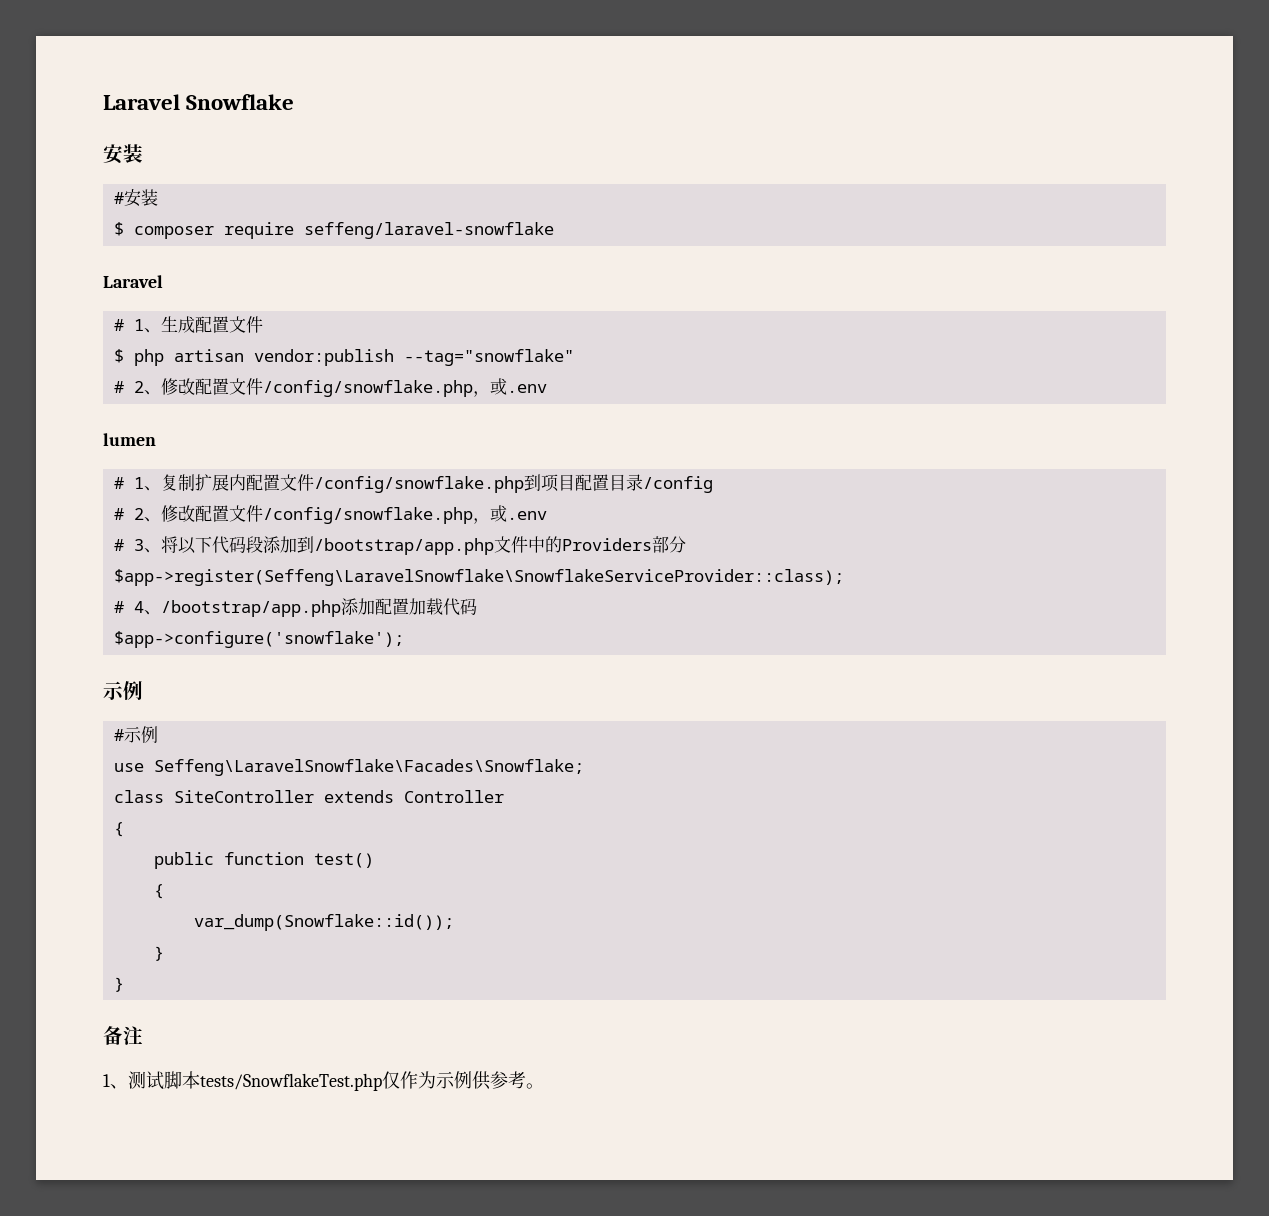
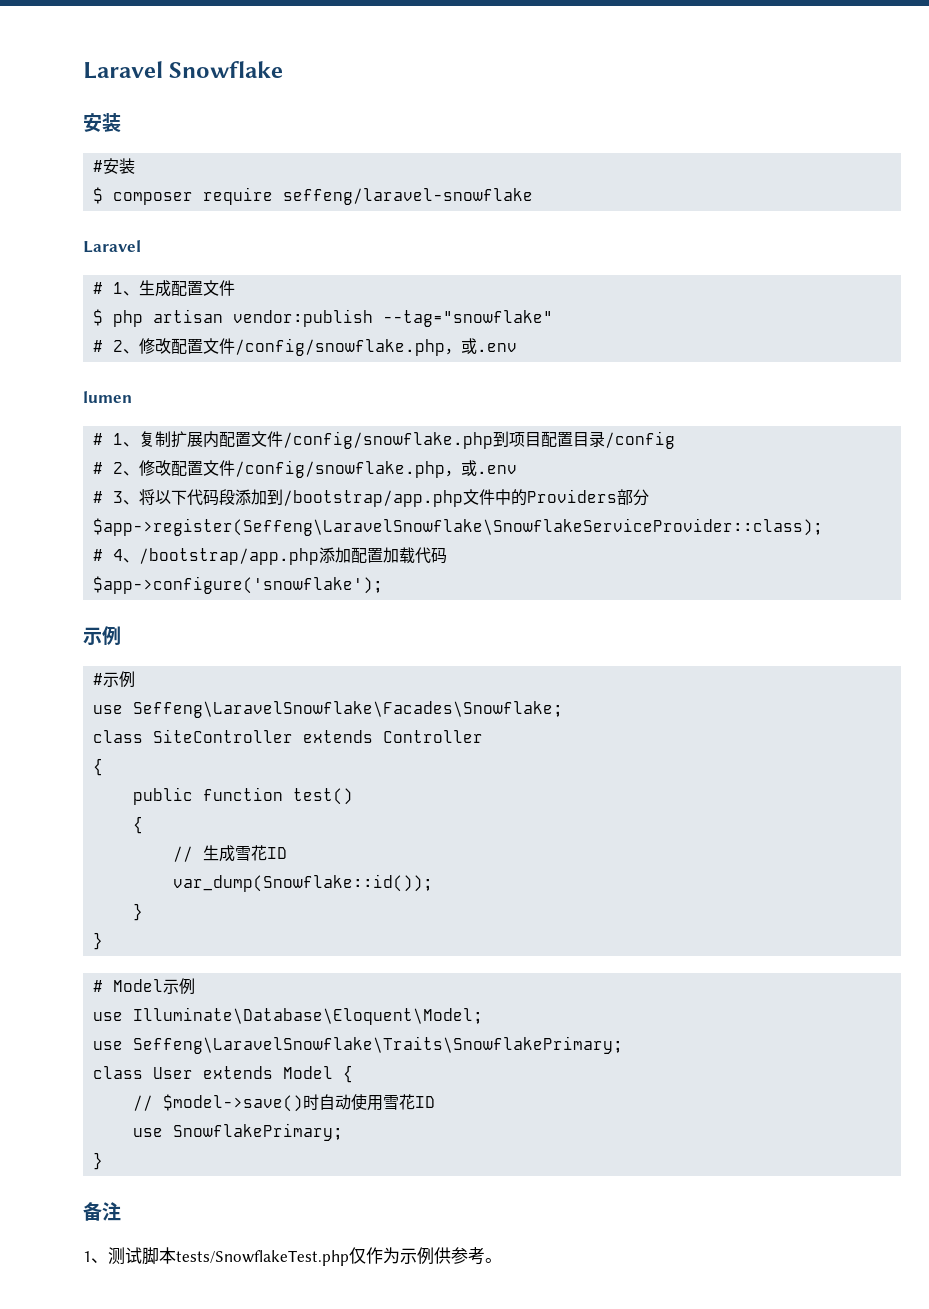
(164, 891) none -> [173,845,288,862] // // 生成雪花ID
(124, 984) none -> [93,978,196,995] [93,1007,484,1025] [93,1036,624,1054] [93,1065,354,1083] [133,1094,436,1112] [133,1123,344,1141] [93,1152,104,1170] // # Model示例 // use Illuminate\Database\Eloquent\Model; // use Seffeng\LaravelSnowflake\Traits\SnowflakePrimary; // class User extends Model { // // $model->save()时自动使用雪花ID // use SnowflakePrimary; // }

